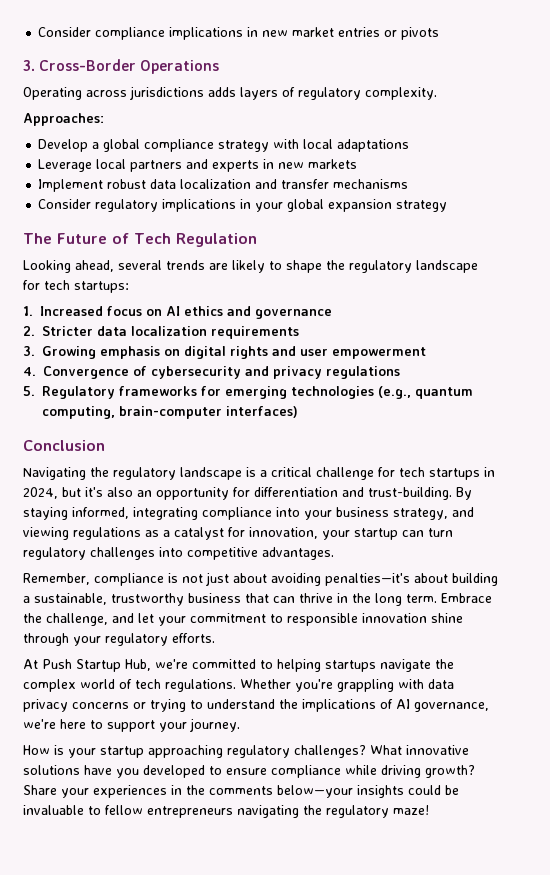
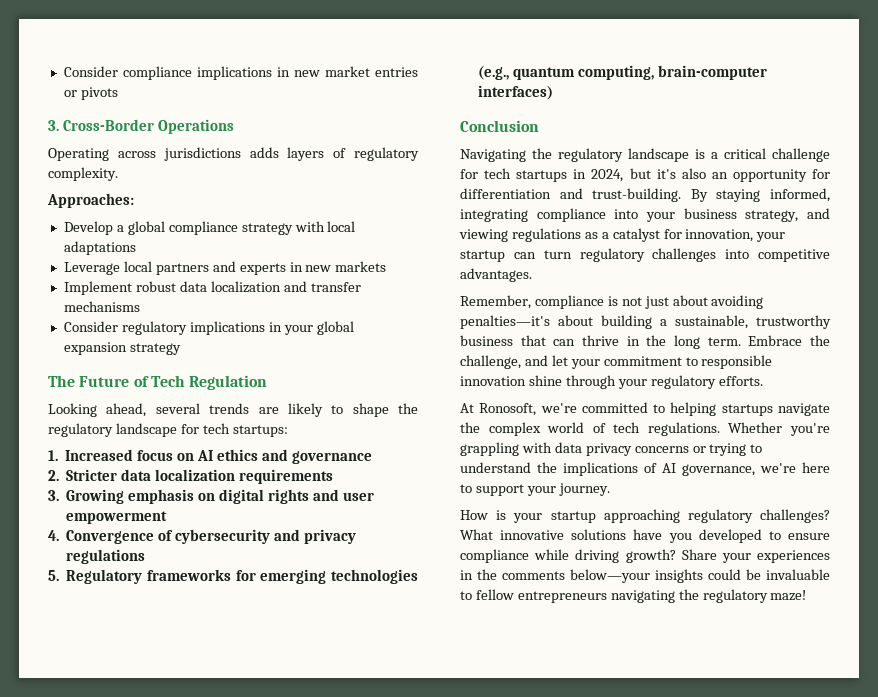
[42,659,151,672] Push Startup Hub, -> [479,403,537,416] Ronosoft,

